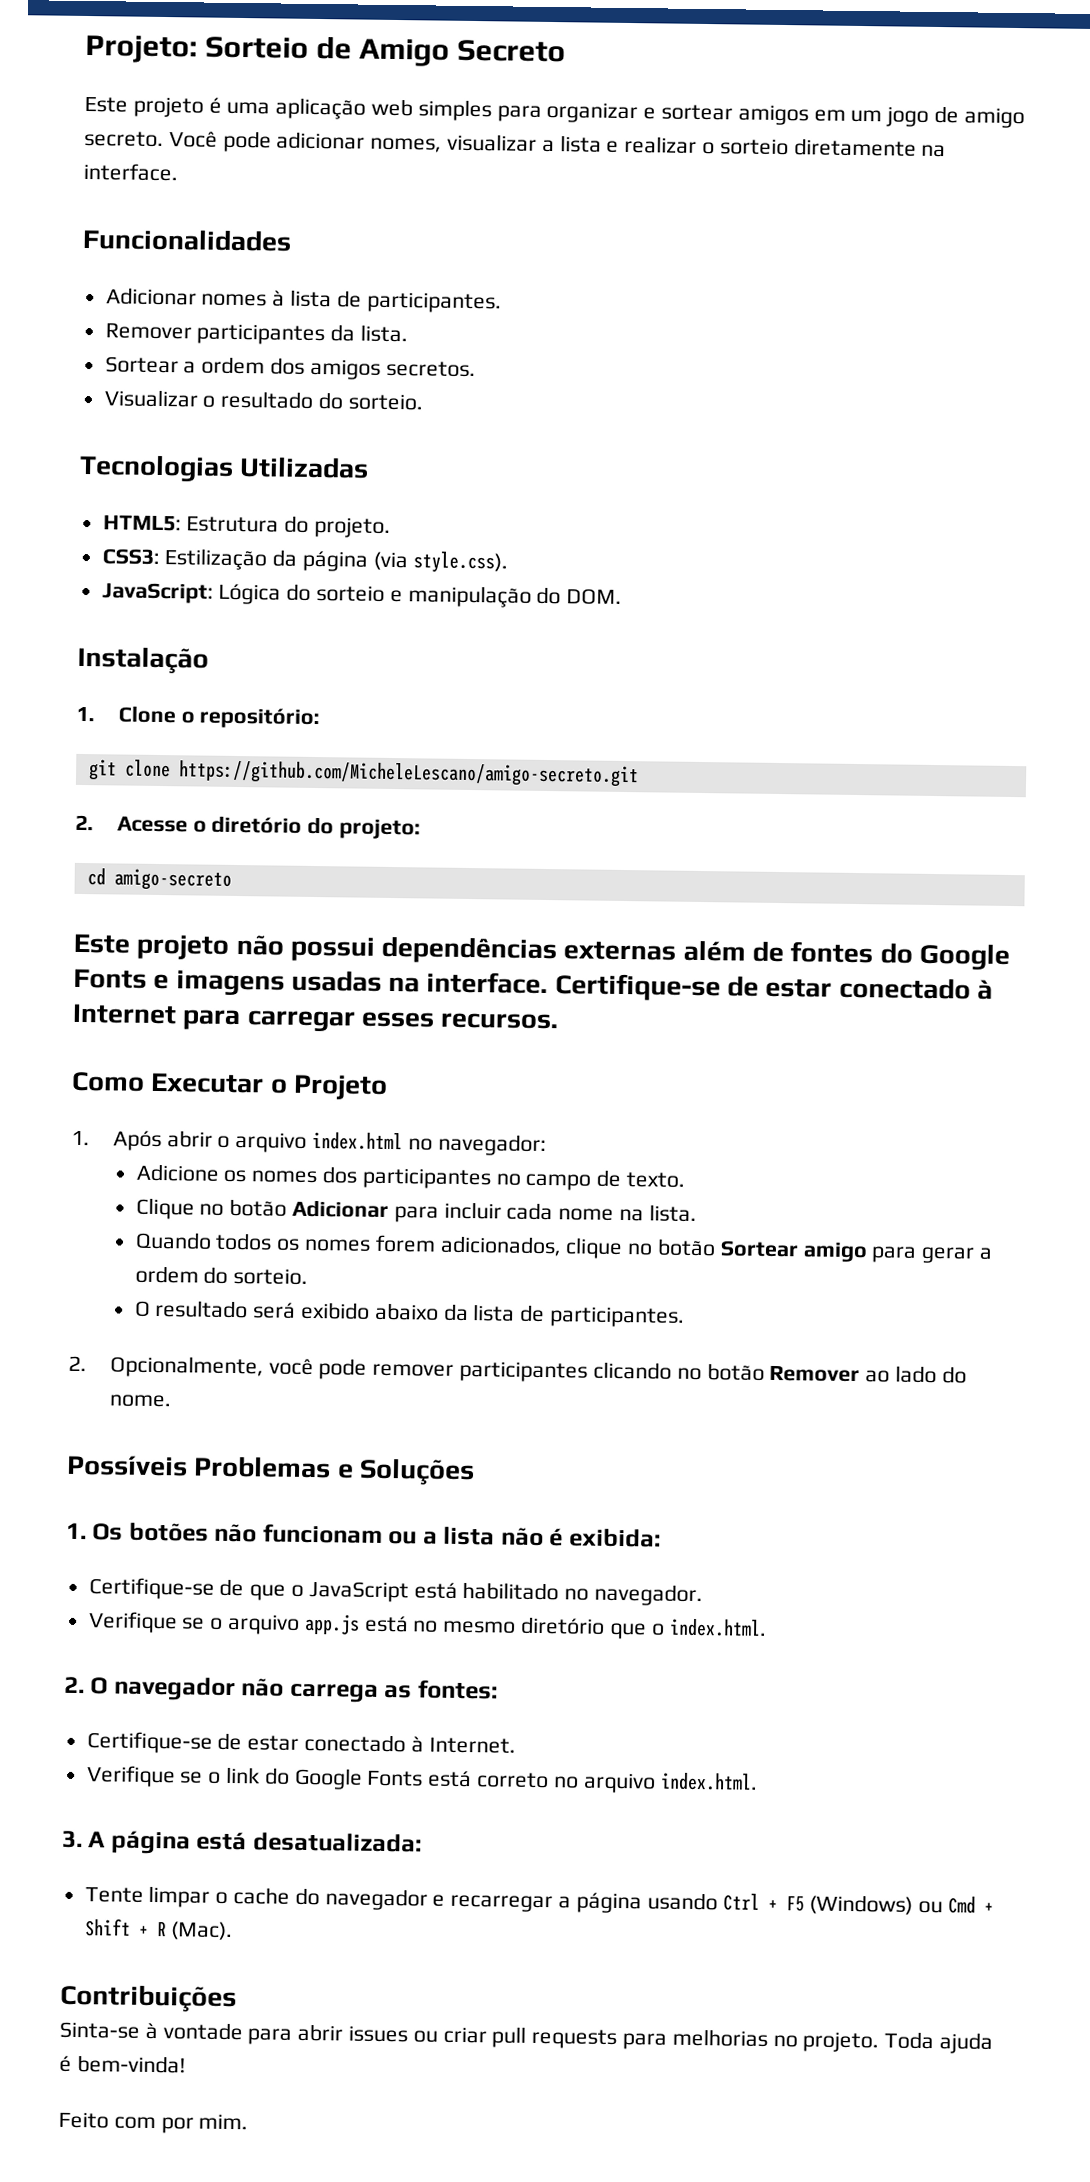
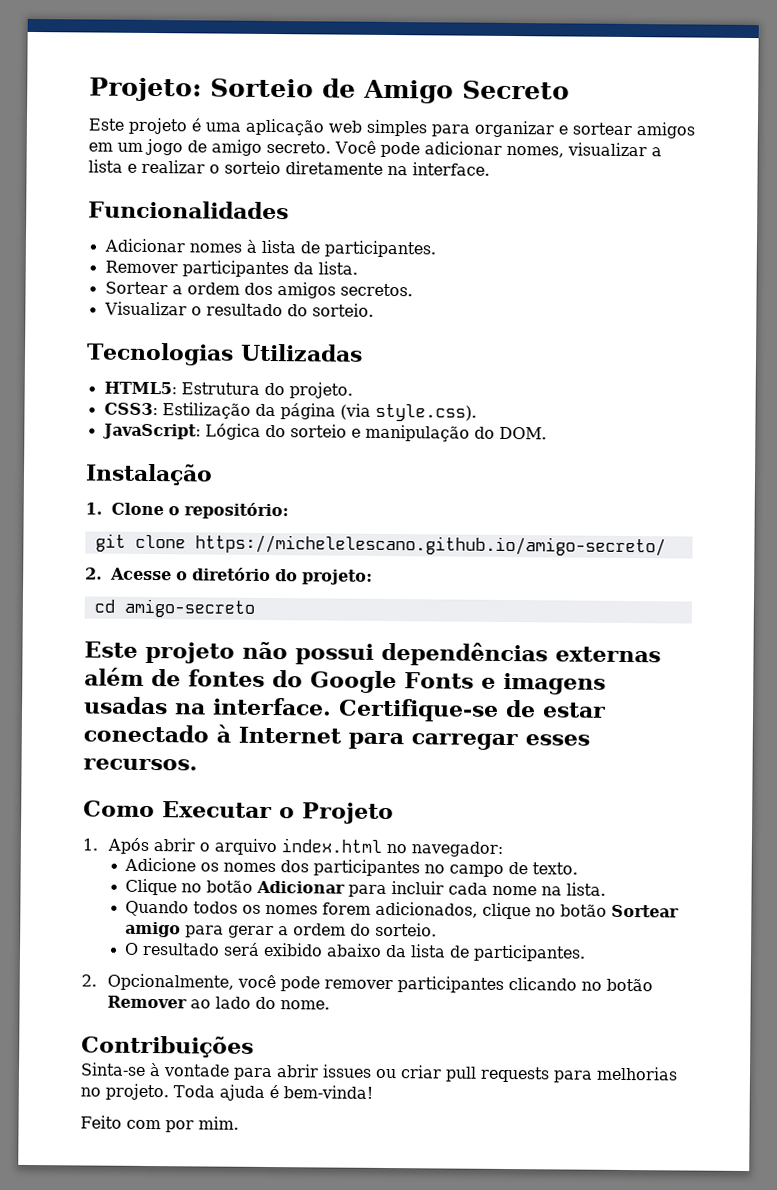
[177,760,639,788] https://github.com/MicheleLescano/amigo-secreto.git -> [194,534,666,557] https://michelelescano.github.io/amigo-secreto/
[67,1454,475,1486] [66,1522,661,1548] [88,1577,704,1607] [87,1611,767,1640] [64,1676,498,1703] [86,1731,516,1754] [85,1765,758,1794] [62,1830,422,1855] [84,1885,994,1915] [84,1918,234,1941] // Possíveis Problemas e Soluções // 1. Os botões não funcionam ou a lista não é exibida: // Certifique-se de que o JavaScript está habilitado no navegador. // Verifique se o arquivo app.js está no mesmo diretório que o index.html. // 2. O navegador não carrega as fontes: // Certifique-se de estar conectado à Internet. // Verifique se o link do Google Fonts está correto no arquivo index.html. // 3. A página está desatualizada: // Tente limpar o cache do navegador e recarregar a página usando Ctrl + F5 (Windows) ou Cmd + Shift + R (Mac). -> (330, 1005) none

